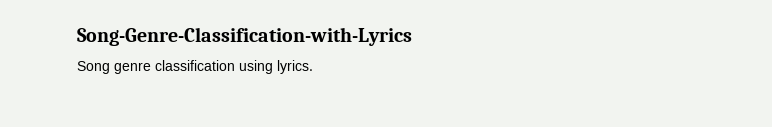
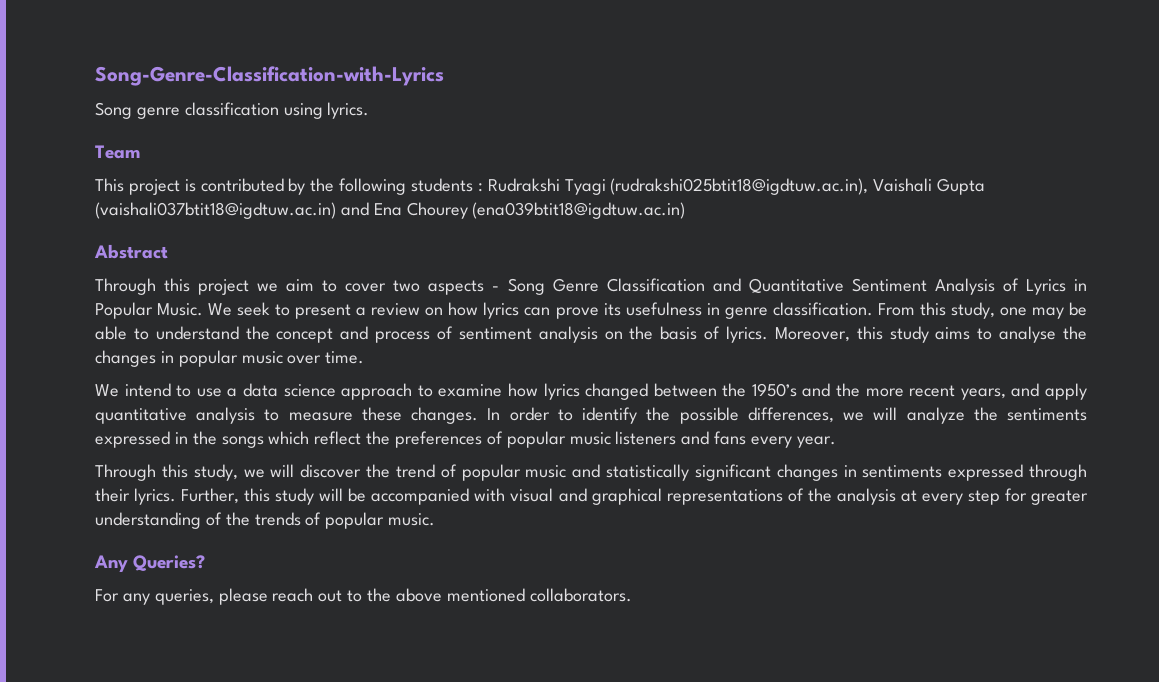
(313, 67) none -> [95,145,140,159] [95,178,986,195] [95,202,686,219] [94,244,168,259] [95,278,1087,295] [95,302,1088,319] [95,326,1088,343] [95,350,365,367] [95,383,1088,400] [95,407,1088,424] [95,431,836,448] [95,464,1087,481] [95,488,1088,505] [95,512,436,529] [94,555,206,572] [95,588,632,605] // Team // This project is contributed by the following students : Rudrakshi Tyagi (rudrakshi025btit18@igdtuw.ac.in), Vaishali Gupta (vaishali037btit18@igdtuw.ac.in) and Ena Chourey (ena039btit18@igdtuw.ac.in) // Abstract // Through this project we aim to cover two aspects - Song Genre Classification and Quantitative Sentiment Analysis of Lyrics in Popular Music. We seek to present a review on how lyrics can prove its usefulness in genre classification. From this study, one may be able to understand the concept and process of sentiment analysis on the basis of lyrics. Moreover, this study aims to analyse the changes in popular music over time. // We intend to use a data science approach to examine how lyrics changed between the 1950’s and the more recent years, and apply quantitative analysis to measure these changes. In order to identify the possible differences, we will analyze the sentiments expressed in the songs which reflect the preferences of popular music listeners and fans every year. // Through this study, we will discover the trend of popular music and statistically significant changes in sentiments expressed through their lyrics. Further, this study will be accompanied with visual and graphical representations of the analysis at every step for greater understanding of the trends of popular music. // Any Queries? // For any queries, please reach out to the above mentioned collaborators.

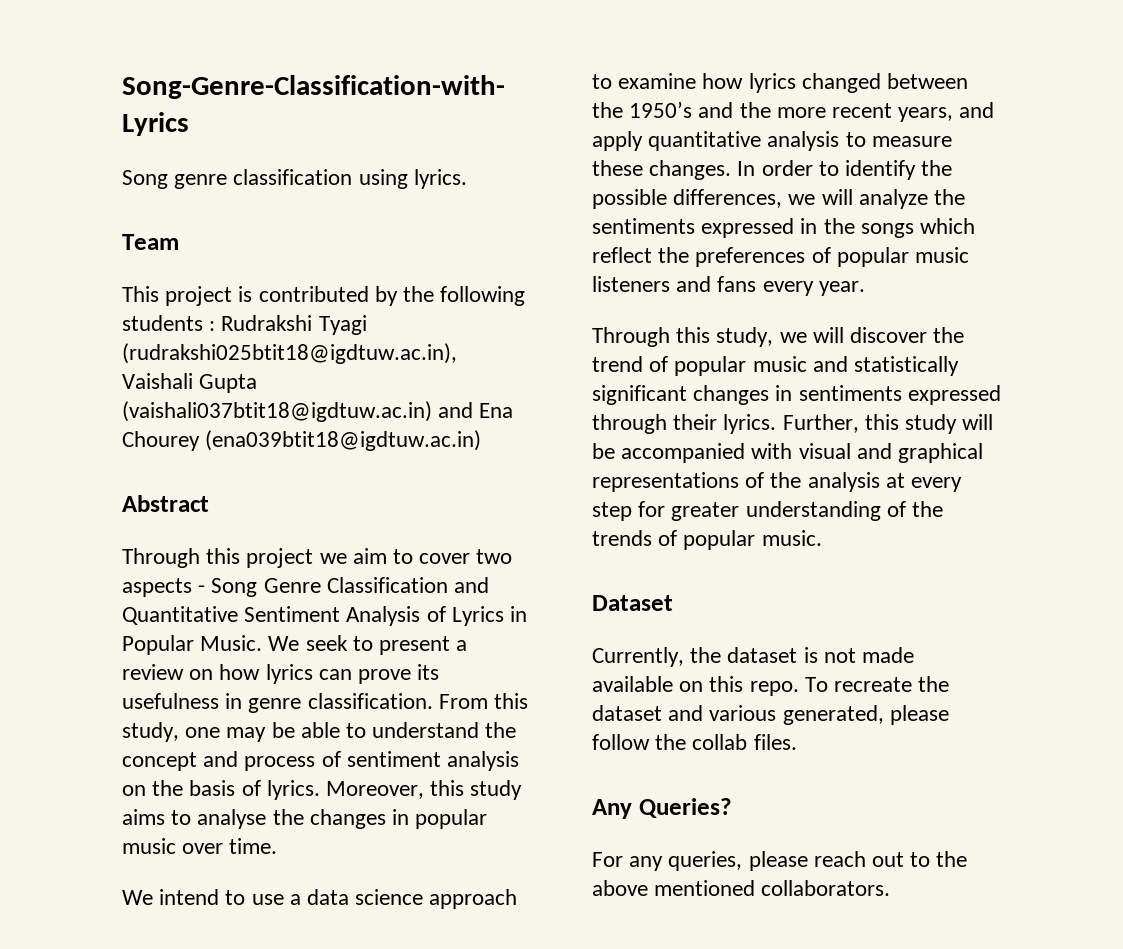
(436, 519) none -> [592,595,673,611] [592,647,915,667] [592,676,950,696] [592,705,949,725] [592,734,797,750] // Dataset // Currently, the dataset is not made available on this repo. To recreate the dataset and various generated, please follow the collab files.

